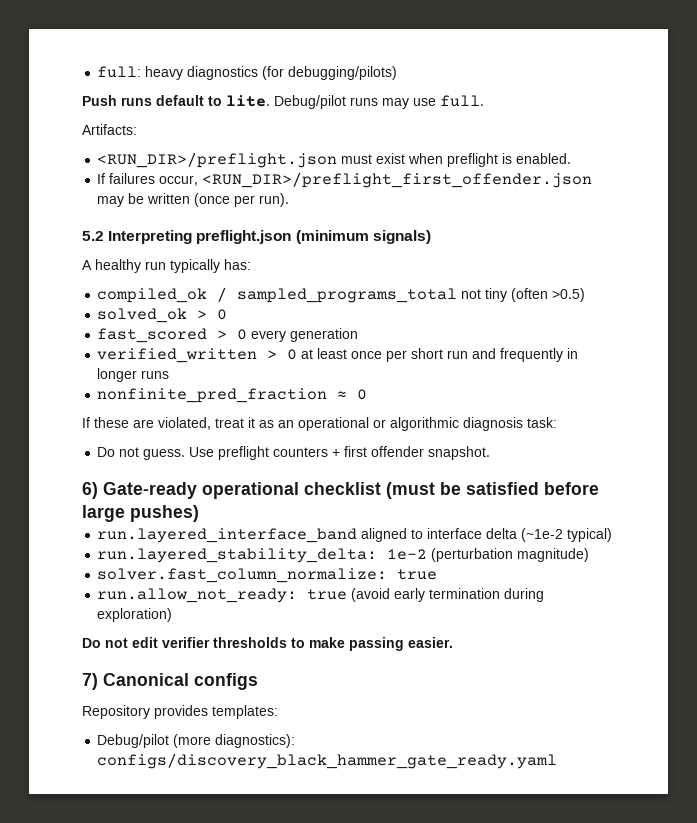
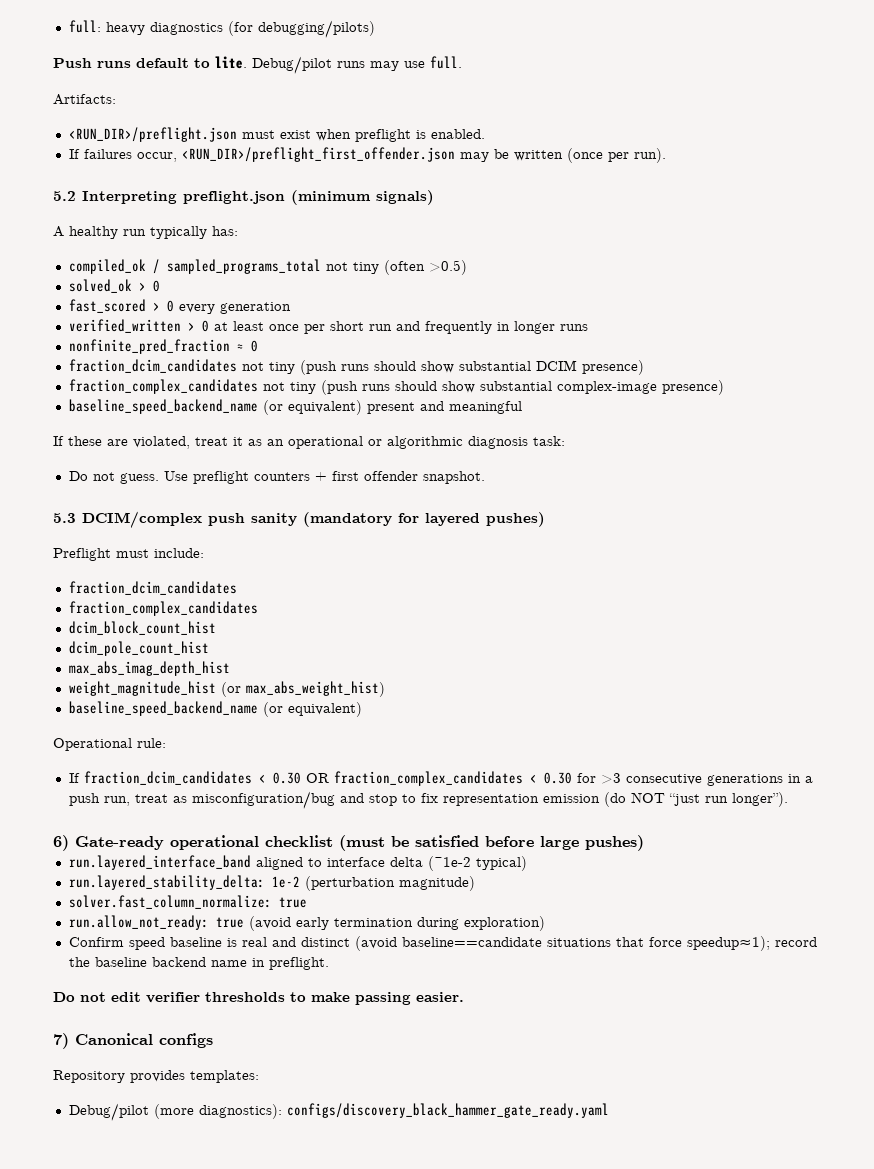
(368, 394) none -> [68,359,644,375] [68,379,724,395] [68,399,522,415] // fraction_dcim_candidates not tiny (push runs should show substantial DCIM presence) // fraction_complex_candidates not tiny (push runs should show substantial complex-image presence) // baseline_speed_backend_name (or equivalent) present and meaningful
(491, 453) none -> [53,511,545,528] [53,548,204,561] [68,581,237,595] [68,601,258,616] [68,621,216,635] [68,641,209,656] [68,661,230,676] [68,681,385,697] [68,701,362,717] [53,738,166,751] [68,771,813,786] [68,791,788,809] // 5.3 DCIM/complex push sanity (mandatory for layered pushes) // Preflight must include: // fraction_dcim_candidates // fraction_complex_candidates // dcim_block_count_hist // dcim_pole_count_hist // max_abs_imag_depth_hist // weight_magnitude_hist (or max_abs_weight_hist) // baseline_speed_backend_name (or equivalent) // Operational rule: // If fraction_dcim_candidates < 0.30 OR fraction_complex_candidates < 0.30 for >3 consecutive generations in a push run, treat as misconfiguration/bug and stop to fix representation emission (do NOT “just run longer”).
(173, 615) none -> [68,936,817,951] [68,957,329,970] // Confirm speed baseline is real and distinct (avoid baseline==candidate situations that force speedup≈1); record the baseline backend name in preflight.

